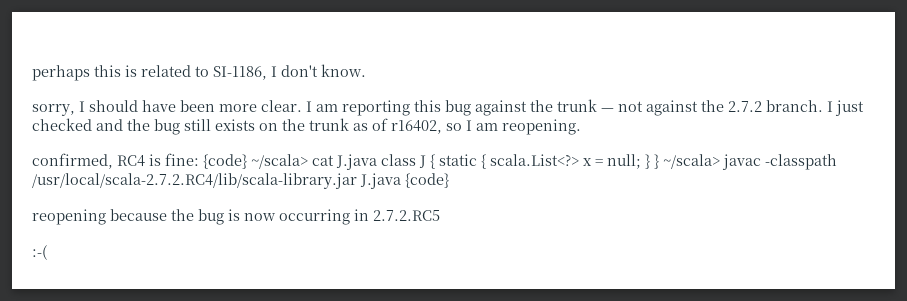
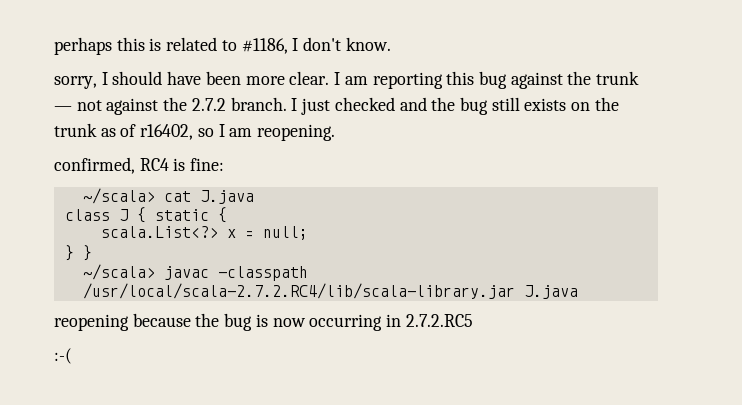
[213,66,267,80] SI-1186, -> [241,38,288,54] #1186,
[203,154,247,169] {code} -> (225, 164) //
(377, 162) none -> (254, 197) //
(486, 161) none -> (227, 215) //
(641, 161) none -> (308, 233) //
(659, 161) none -> (92, 253) //
[405,173,449,188] {code} -> (578, 292) none

